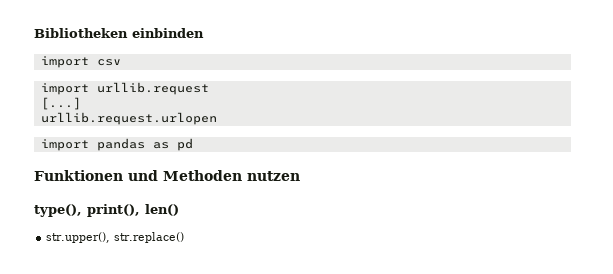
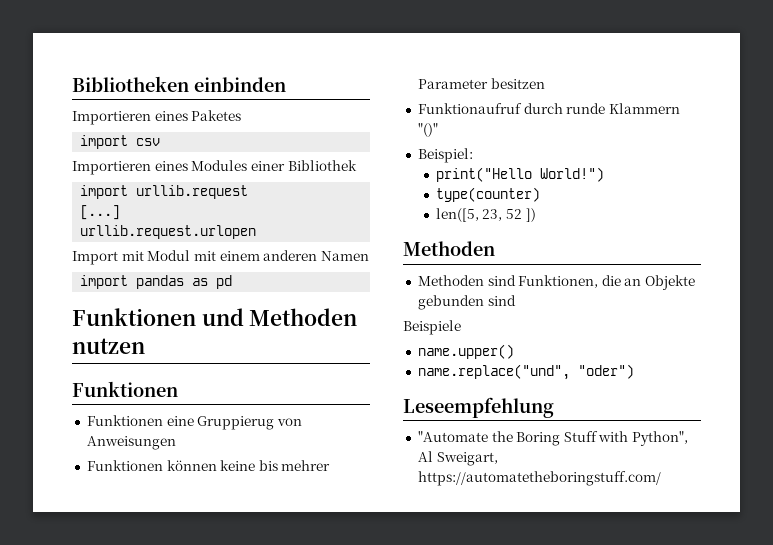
(204, 33) none -> [72,110,242,125] // Importieren eines Paketes
(121, 62) none -> [72,160,357,175] // Importieren eines Modules einer Bibliothek
(217, 118) none -> [72,250,369,265] // Import mit Modul mit einem anderen Namen
[34,204,179,217] [46,232,185,243] type(), print(), len() // str.upper(), str.replace() -> [72,381,178,397] [86,415,302,430] [86,436,176,450] [86,460,331,471] [417,78,545,89] [417,103,680,114] [417,123,438,137] [417,148,473,163] [435,167,604,182] [435,187,540,202] [435,208,536,222] [403,241,495,256] [417,275,696,290] [417,295,516,310] [403,320,461,335] [417,344,514,359] [417,364,634,380] [403,397,554,418] [417,431,689,446] [417,451,498,466] [417,471,661,486] Funktionen // Funktionen eine Gruppierug von Anweisungen // Funktionen können keine bis mehrer Parameter besitzen // Funktionaufruf durch runde Klammern "()" // Beispiel: // print("Hello World!") // type(counter) // len([5, 23, 52 ]) // Methoden // Methoden sind Funktionen, die an Objekte gebunden sind // Beispiele // name.upper() // name.replace("und", "oder") // Leseempfehlung // "Automate the Boring Stuff with Python", Al Sweigart, https://automatetheboringstuff.com/

